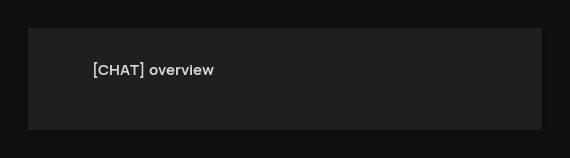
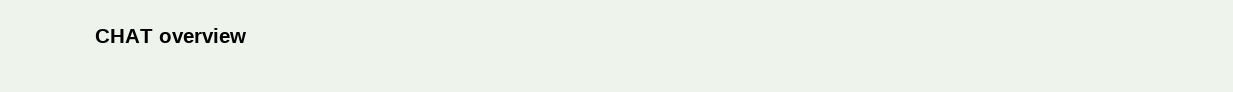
[92,62,145,78] [CHAT] -> [95,29,153,43] CHAT

